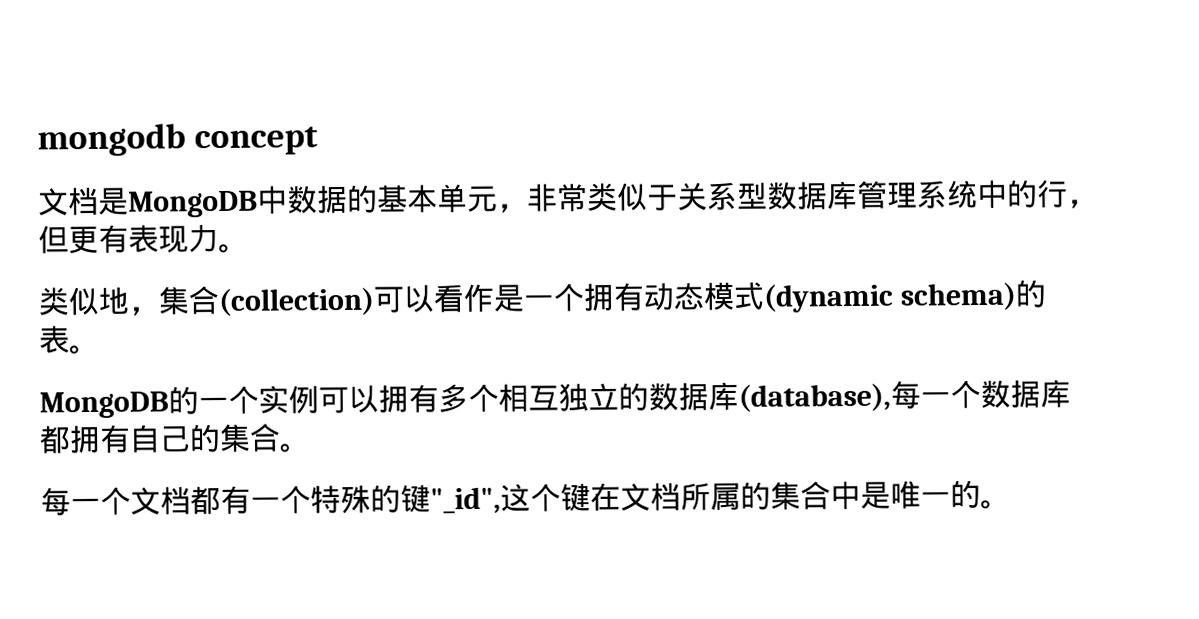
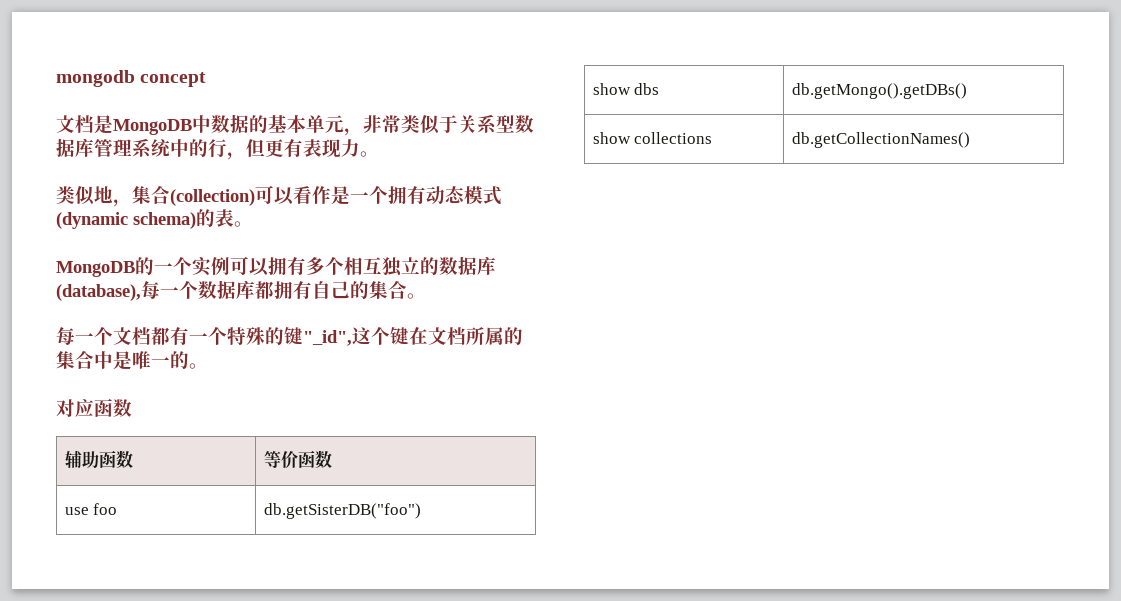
(1011, 504) none -> [56,398,132,417] [64,450,133,469] [263,450,332,469] [64,503,118,515] [263,503,421,519] [592,83,660,95] [791,83,967,99] [592,132,713,144] [791,132,970,148] // 对应函数 // 辅助函数 | 等价函数 // use foo | db.getSisterDB("foo") // show dbs | db.getMongo().getDBs() // show collections | db.getCollectionNames()

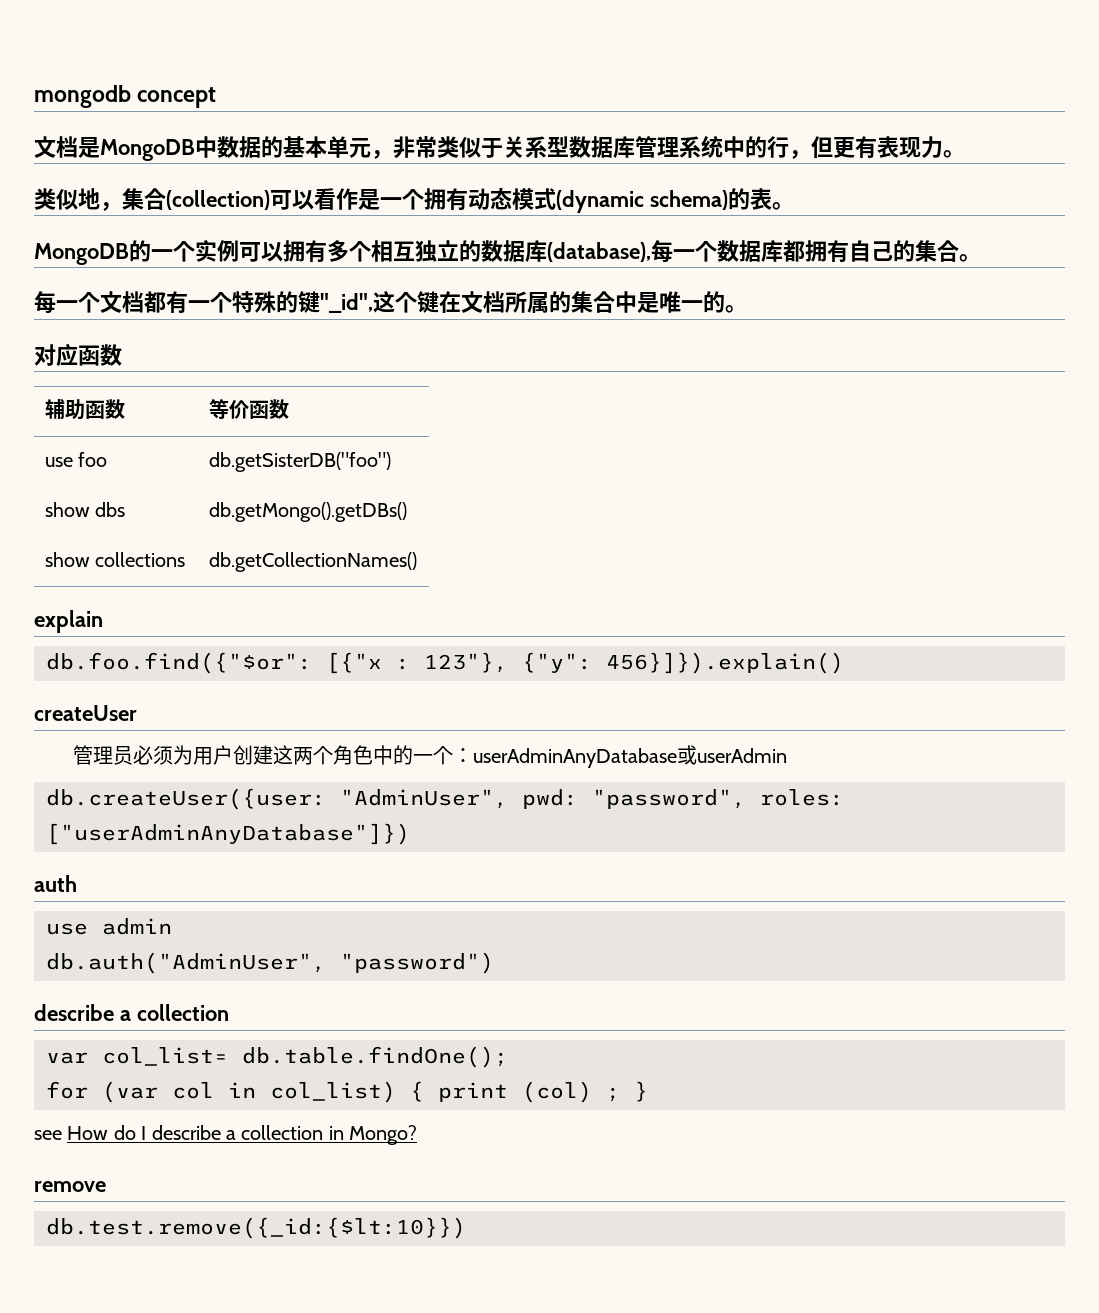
(970, 140) none -> [34,610,103,633] [46,652,844,674] [34,705,137,721] [72,745,787,768] [46,788,844,810] [46,823,410,845] [34,875,77,892] [46,918,172,935] [46,952,494,974] [34,1004,229,1021] [46,1046,508,1068] [46,1081,648,1103] [34,1125,418,1145] [34,1181,106,1192] [46,1217,466,1239] // explain // db.foo.find({"$or": [{"x : 123"}, {"y": 456}]}).explain() // createUser // 管理员必须为用户创建这两个角色中的一个：userAdminAnyDatabase或userAdmin // db.createUser({user: "AdminUser", pwd: "password", roles: ["userAdminAnyDatabase"]}) // auth // use admin // db.auth("AdminUser", "password") // describe a collection // var col_list= db.table.findOne(); // for (var col in col_list) { print (col) ; } // see How do I describe a collection in Mongo? // remove // db.test.remove({_id:{$lt:10}})

